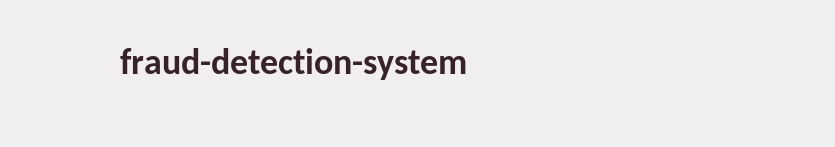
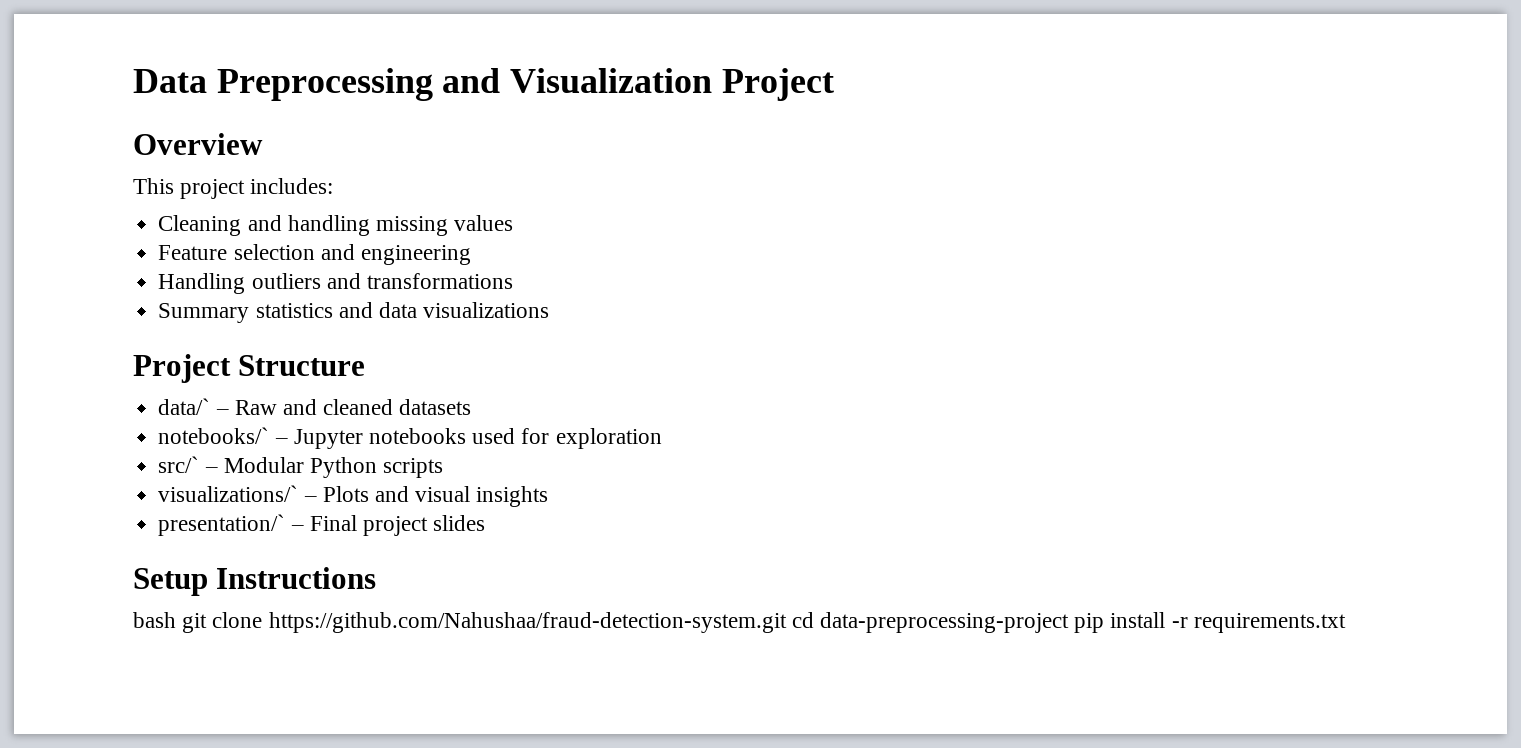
[120,48,467,80] fraud-detection-system -> [133,68,834,101] [133,133,263,155] [133,178,334,199] [158,215,514,236] [158,244,471,265] [158,273,513,294] [158,302,550,323] [133,354,366,383] [158,398,472,415] [158,427,662,449] [158,456,444,478] [158,485,549,507] [158,514,486,536] [133,567,377,596] [133,612,1346,633] Data Preprocessing and Visualization Project // Overview // This project includes: // Cleaning and handling missing values // Feature selection and engineering // Handling outliers and transformations // Summary statistics and data visualizations // Project Structure // data/` – Raw and cleaned datasets // notebooks/` – Jupyter notebooks used for exploration // src/` – Modular Python scripts // visualizations/` – Plots and visual insights // presentation/` – Final project slides // Setup Instructions // bash git clone https://github.com/Nahushaa/fraud-detection-system.git cd data-preprocessing-project pip install -r requirements.txt

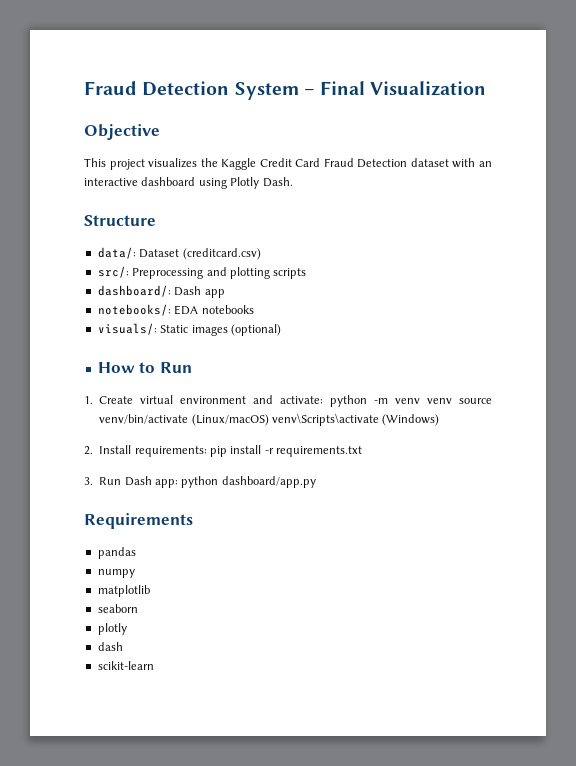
[133,68,501,101] Data Preprocessing and -> [84,81,366,100] Fraud Detection System – Final
[721,68,834,101] [133,133,263,155] Project // Overview -> [84,124,160,140] // Objective
[250,178,334,194] [158,215,514,236] [158,244,471,265] [158,273,513,294] [158,302,550,323] [133,354,366,383] [158,398,472,415] [158,427,662,449] [158,456,444,478] [158,485,549,507] [158,514,486,536] [133,567,377,596] [133,612,1346,633] includes: // Cleaning and handling missing values // Feature selection and engineering // Handling outliers and transformations // Summary statistics and data visualizations // Project Structure // data/` – Raw and cleaned datasets // notebooks/` – Jupyter notebooks used for exploration // src/` – Modular Python scripts // visualizations/` – Plots and visual insights // presentation/` – Final project slides // Setup Instructions // bash git clone https://github.com/Nahushaa/fraud-detection-system.git cd data-preprocessing-project pip install -r requirements.txt -> [148,158,492,170] [84,177,293,189] [84,215,156,226] [97,247,261,260] [97,266,307,279] [97,285,225,298] [97,304,254,316] [97,323,281,336] [97,362,192,373] [84,395,493,407] [99,413,440,426] [84,445,363,457] [84,476,316,488] [84,513,193,529] [97,547,136,559] [97,569,135,578] [97,585,150,597] [97,604,138,613] [97,623,127,635] [97,642,123,651] [97,661,154,670] visualizes the Kaggle Credit Card Fraud Detection dataset with an interactive dashboard using Plotly Dash. // Structure // data/: Dataset (creditcard.csv) // src/: Preprocessing and plotting scripts // dashboard/: Dash app // notebooks/: EDA notebooks // visuals/: Static images (optional) // How to Run // 1. Create virtual environment and activate: python -m venv venv source venv/bin/activate (Linux/macOS) venv\Scripts\activate (Windows) // 2. Install requirements: pip install -r requirements.txt // 3. Run Dash app: python dashboard/app.py // Requirements // pandas // numpy // matplotlib // seaborn // plotly // dash // scikit-learn

